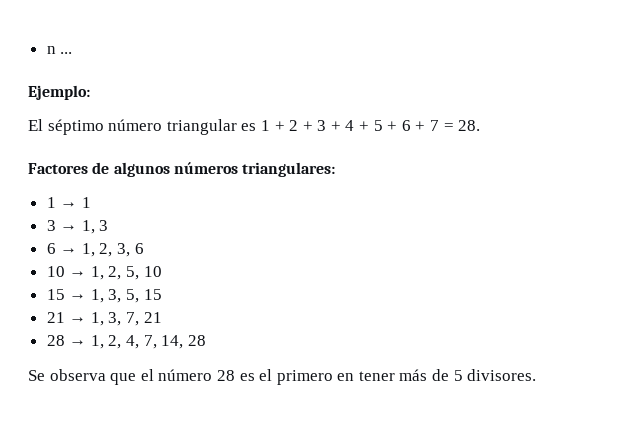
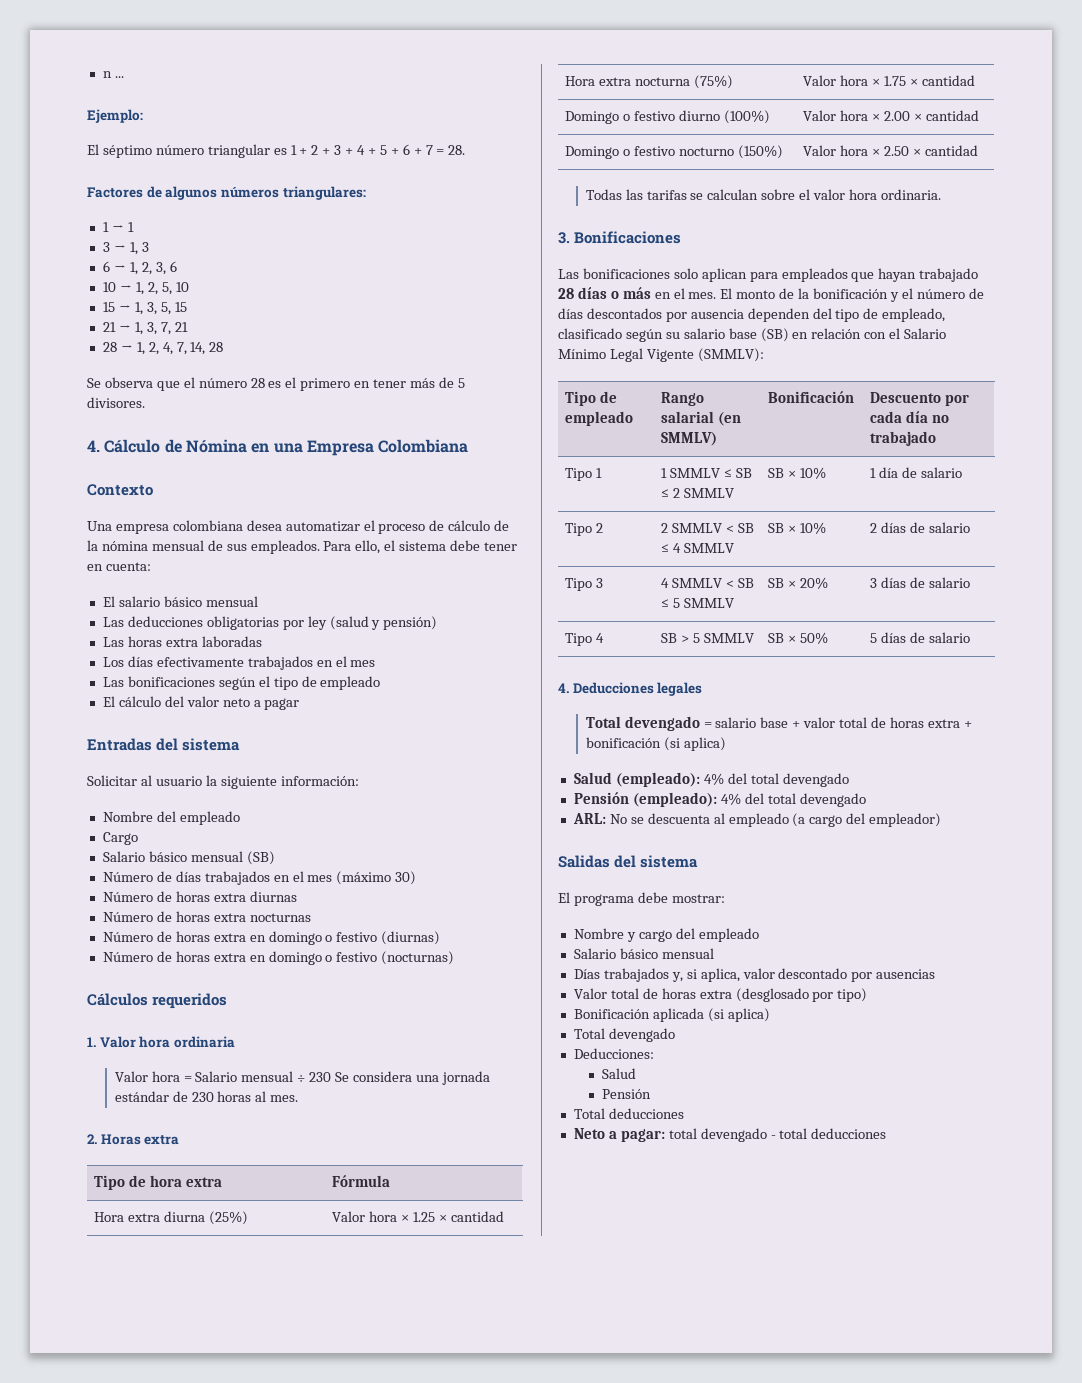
(537, 375) none -> [87,439,469,456] [87,484,153,496] [87,520,510,534] [87,540,518,554] [87,562,151,571] [102,596,258,607] [102,616,438,630] [102,636,262,647] [102,656,376,670] [102,676,381,690] [102,696,300,710] [87,738,241,751] [87,775,359,789] [102,811,240,825] [102,832,138,845] [102,851,275,865] [102,871,417,885] [102,891,297,902] [102,911,311,922] [102,931,441,945] [102,951,455,965] [87,993,228,1009] [87,1036,235,1048] [114,1071,490,1085] [114,1091,299,1102] [87,1134,180,1145] [94,1175,223,1190] [332,1175,391,1187] [94,1211,249,1225] [332,1211,504,1222] [565,75,734,89] [803,75,975,86] [565,110,771,124] [803,110,979,121] [565,145,784,159] [803,145,978,156] [585,189,941,200] [558,231,682,244] [558,268,979,282] [558,287,984,302] [558,308,946,322] [558,328,947,342] [558,348,764,362] [565,391,618,406] [565,411,634,426] [661,392,705,406] [661,411,742,426] [661,432,718,446] [768,391,855,403] [870,392,970,406] [870,411,950,423] [870,431,937,446] [565,468,603,481] [661,468,753,478] [661,488,735,498] [768,467,827,479] [870,467,963,478] [565,523,604,536] [661,523,755,533] [661,543,735,553] [768,522,827,534] [870,522,971,533] [565,578,604,591] [661,578,755,588] [661,598,735,608] [768,577,829,589] [870,577,971,588] [565,633,605,646] [661,633,755,643] [768,632,829,644] [870,632,971,643] [558,682,703,696] [585,716,972,731] [585,737,726,751] [573,772,849,787] [573,792,866,807] [572,813,942,827] [558,855,699,868] [558,892,725,906] [573,928,759,942] [573,948,714,959] [573,968,936,982] [573,988,868,1002] [573,1008,770,1022] [573,1028,675,1042] [573,1048,654,1059] [601,1068,636,1079] [601,1089,651,1099] [573,1108,684,1119] [573,1128,887,1142] // 4. Cálculo de Nómina en una Empresa Colombiana // Contexto // Una empresa colombiana desea automatizar el proceso de cálculo de la nómina mensual de sus empleados. Para ello, el sistema debe tener en cuenta: // El salario básico mensual // Las deducciones obligatorias por ley (salud y pensión) // Las horas extra laboradas // Los días efectivamente trabajados en el mes // Las bonificaciones según el tipo de empleado // El cálculo del valor neto a pagar // Entradas del sistema // Solicitar al usuario la siguiente información: // Nombre del empleado // Cargo // Salario básico mensual (SB) // Número de días trabajados en el mes (máximo 30) // Número de horas extra diurnas // Número de horas extra nocturnas // Número de horas extra en domingo o festivo (diurnas) // Número de horas extra en domingo o festivo (nocturnas) // Cálculos requeridos // 1. Valor hora ordinaria // Valor hora = Salario mensual ÷ 230 Se considera una jornada estándar de 230 horas al mes. // 2. Horas extra // Tipo de hora extra | Fórmula // Hora extra diurna (25%) | Valor hora × 1.25 × cantidad // Hora extra nocturna (75%) | Valor hora × 1.75 × cantidad // Domingo o festivo diurno (100%) | Valor hora × 2.00 × cantidad // Domingo o festivo nocturno (150%) | Valor hora × 2.50 × cantidad // Todas las tarifas se calculan sobre el valor hora ordinaria. // 3. Bonificaciones // Las bonificaciones solo aplican para empleados que hayan trabajado 28 días o más en el mes. El monto de la bonificación y el número de días descontados por ausencia dependen del tipo de empleado, clasificado según su salario base (SB) en relación con el Salario Mínimo Legal Vigente (SMMLV): // Tipo de empleado | Rango salarial (en SMMLV) | Bonificación | Descuento por cada día no trabajado // Tipo 1 | 1 SMMLV ≤ SB ≤ 2 SMMLV | SB × 10% | 1 día de salario // Tipo 2 | 2 SMMLV < SB ≤ 4 SMMLV | SB × 10% | 2 días de salario // Tipo 3 | 4 SMMLV < SB ≤ 5 SMMLV | SB × 20% | 3 días de salario // Tipo 4 | SB > 5 SMMLV | SB × 50% | 5 días de salario // 4. Deducciones legales // Total devengado = salario base + valor total de horas extra + bonificación (si aplica) // Salud (empleado): 4% del total devengado // Pensión (empleado): 4% del total devengado // ARL: No se descuenta al empleado (a cargo del empleador) // Salidas del sistema // El programa debe mostrar: // Nombre y cargo del empleado // Salario básico mensual // Días trabajados y, si aplica, valor descontado por ausencias // Valor total de horas extra (desglosado por tipo) // Bonificación aplicada (si aplica) // Total devengado // Deducciones: // Salud // Pensión // Total deducciones // Neto a pagar: total devengado - total deducciones

